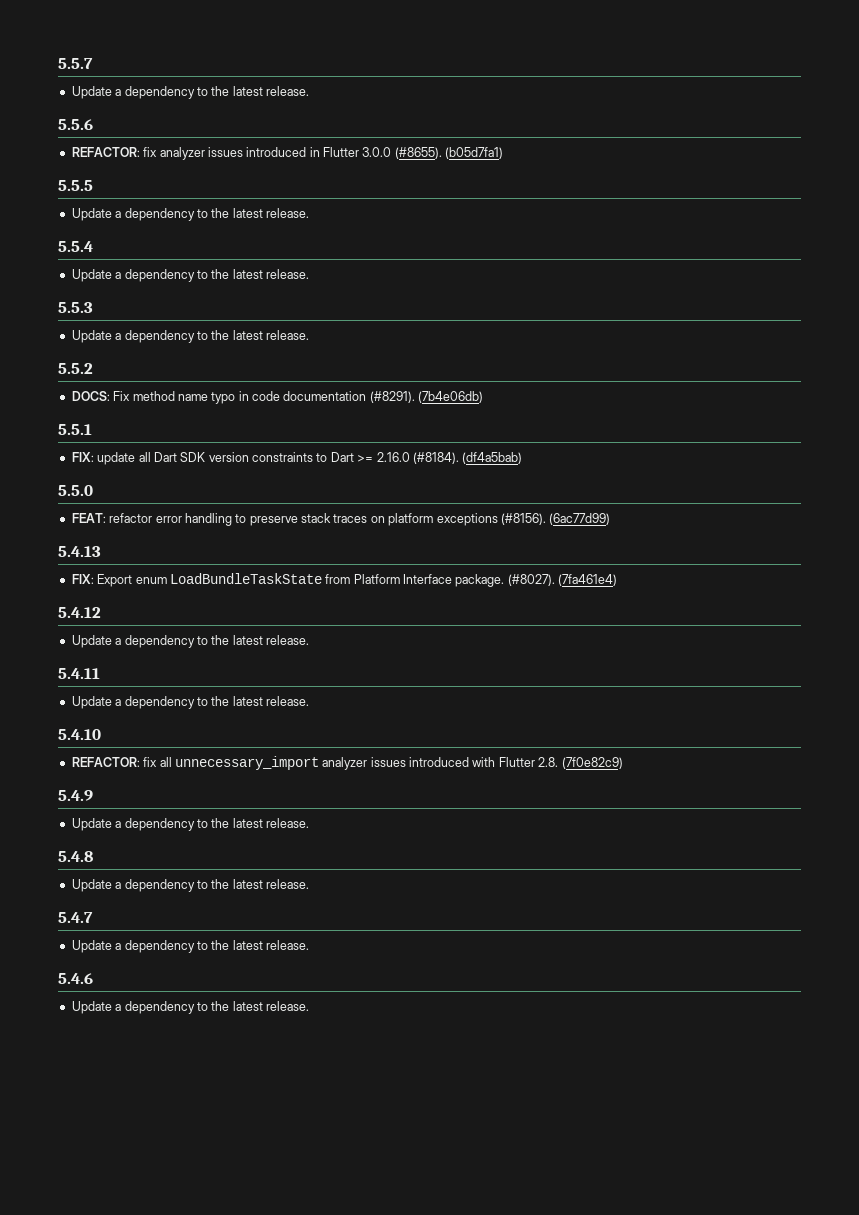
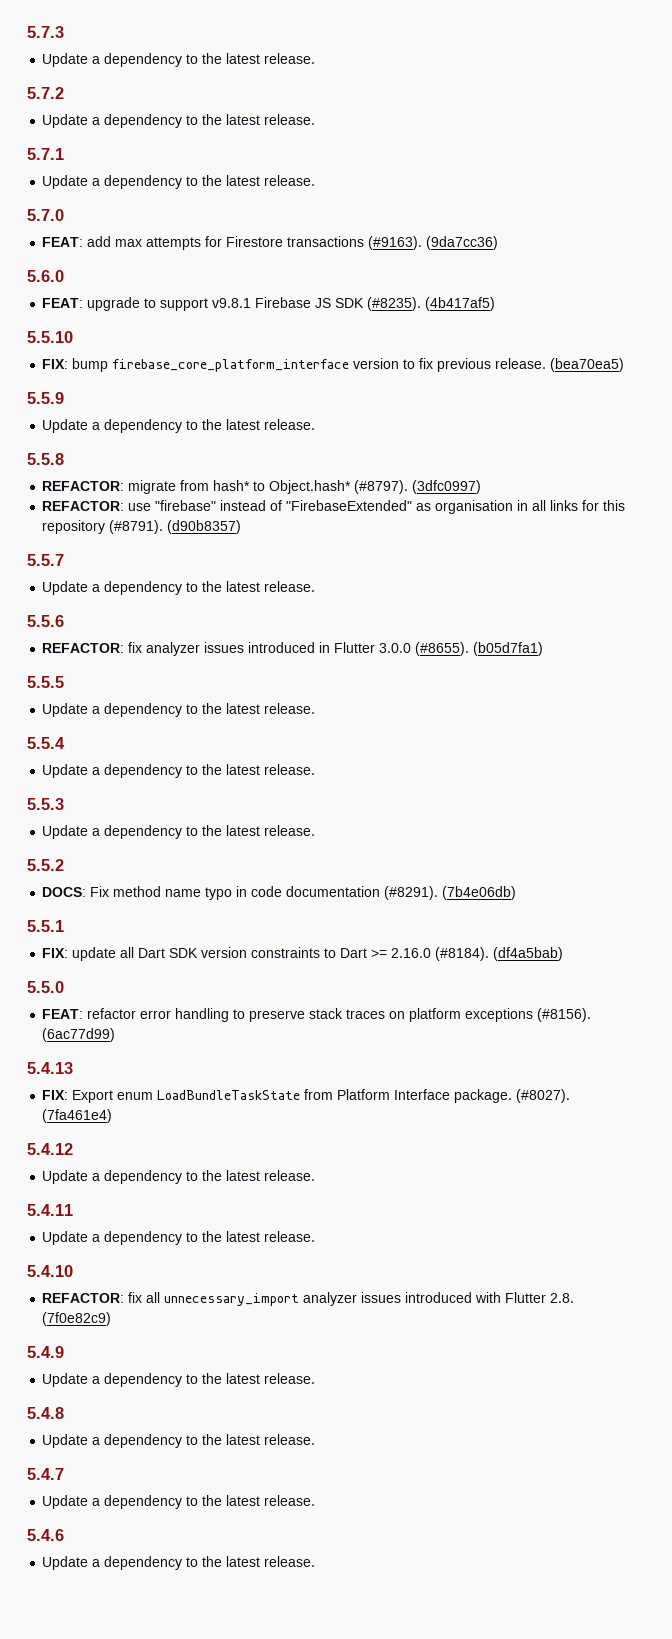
(58, 63) none -> [27,26,64,38] [42,53,316,67] [27,87,64,99] [42,114,316,128] [27,148,64,160] [42,175,316,189] [27,209,64,221] [42,236,499,250] [27,270,64,282] [42,297,496,311] [27,331,73,343] [42,358,625,372] [27,392,64,404] [42,419,316,433] [27,453,64,465] [42,480,482,494] [42,500,626,514] [42,520,242,534] 5.7.3 // Update a dependency to the latest release. // 5.7.2 // Update a dependency to the latest release. // 5.7.1 // Update a dependency to the latest release. // 5.7.0 // FEAT: add max attempts for Firestore transactions (#9163). (9da7cc36) // 5.6.0 // FEAT: upgrade to support v9.8.1 Firebase JS SDK (#8235). (4b417af5) // 5.5.10 // FIX: bump firebase_core_platform_interface version to fix previous release. (bea70ea5) // 5.5.9 // Update a dependency to the latest release. // 5.5.8 // REFACTOR: migrate from hash* to Object.hash* (#8797). (3dfc0997) // REFACTOR: use "firebase" instead of "FirebaseExtended" as organisation in all links for this repository (#8791). (d90b8357) //

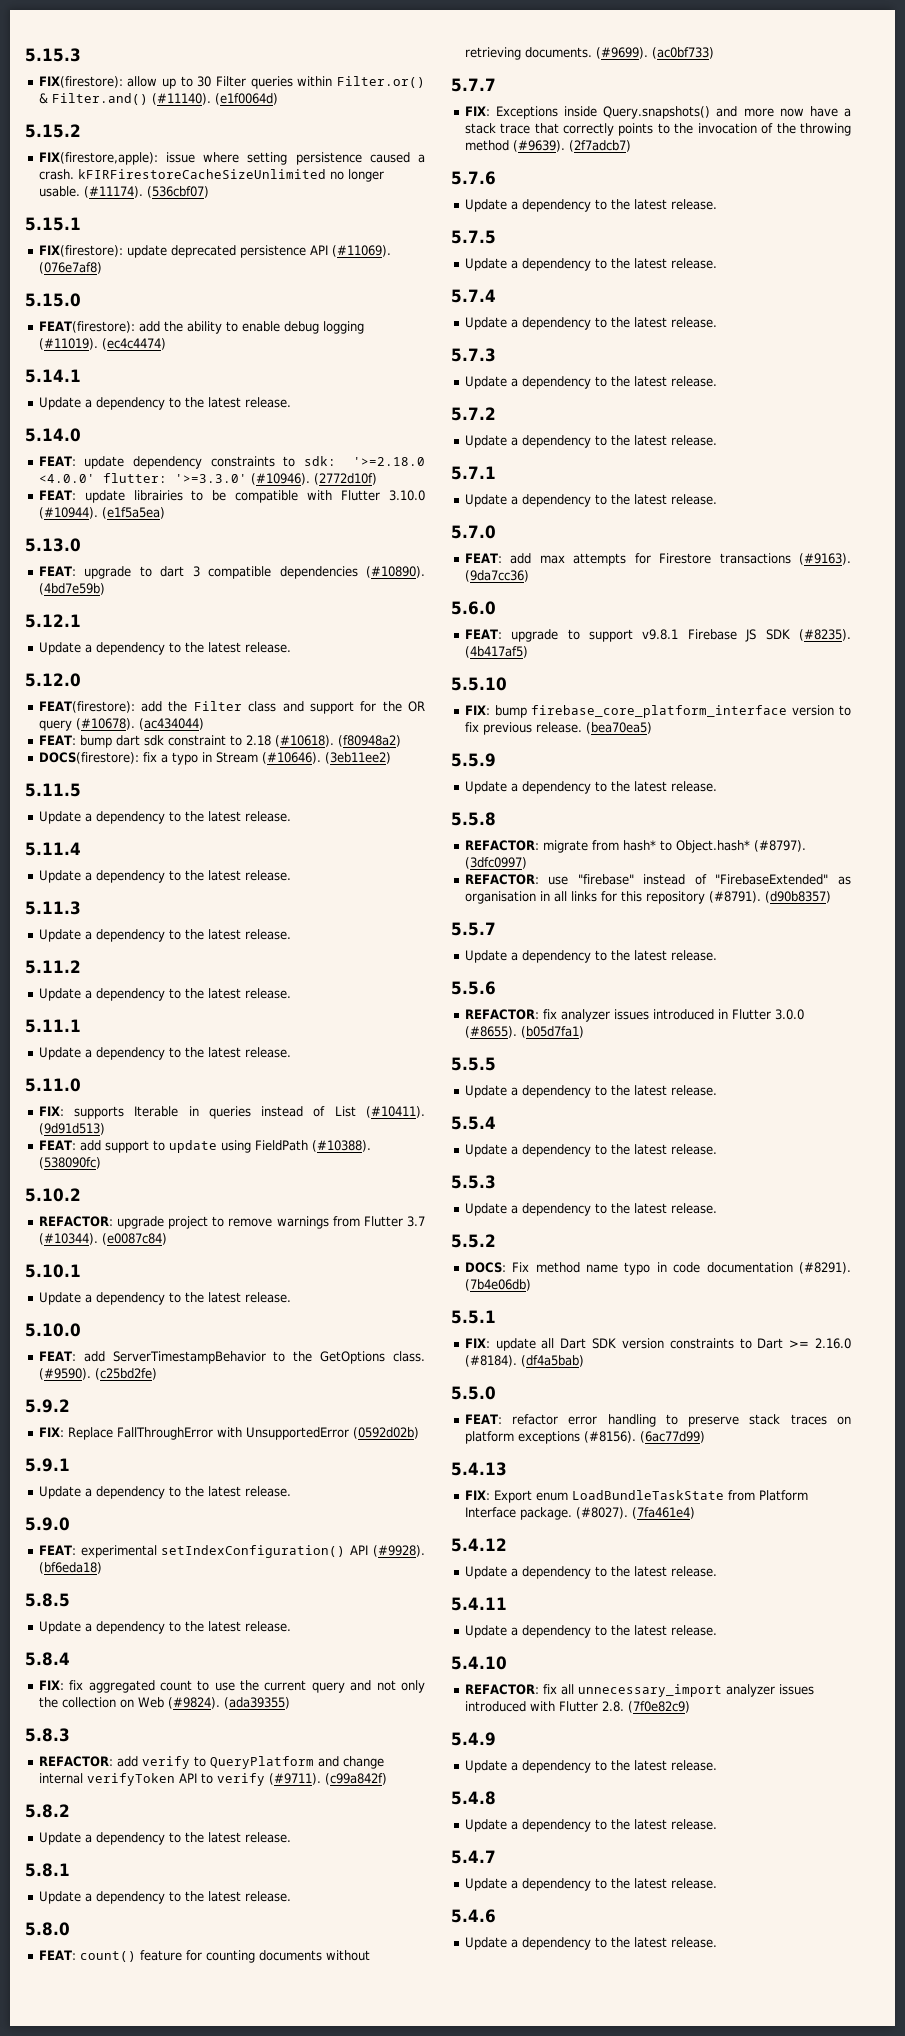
(27, 32) none -> [25,48,81,62] [38,76,425,89] [38,93,278,105] [25,124,81,138] [38,152,425,165] [38,169,384,182] [38,186,209,198] [25,217,81,231] [38,245,391,258] [38,262,102,274] [25,293,81,307] [38,321,364,334] [38,338,166,350] [25,369,81,383] [38,397,291,410] [25,428,81,442] [38,456,425,469] [38,473,377,485] [38,490,425,503] [38,507,165,519] [25,538,81,552] [38,566,426,579] [38,583,105,595] [25,614,81,628] [38,642,291,655] [25,673,81,687] [38,701,425,714] [38,718,204,731] [38,735,401,748] [38,752,391,765] [25,783,81,797] [38,811,291,824] [25,842,81,856] [38,870,291,883] [25,901,81,915] [38,929,291,942] [25,960,81,974] [38,988,291,1001] [25,1019,81,1033] [38,1047,291,1060] [25,1078,81,1092] [38,1106,425,1119] [38,1123,105,1135] [38,1140,371,1153] [38,1157,101,1169] [25,1188,81,1202] [38,1216,425,1229] [38,1233,167,1245] [25,1264,81,1278] [38,1292,291,1305] [25,1323,81,1337] [38,1351,425,1364] [38,1368,157,1380] [25,1399,70,1413] [38,1427,419,1440] [25,1458,70,1472] [38,1486,291,1499] [25,1517,70,1531] [38,1545,425,1558] [38,1562,102,1574] [25,1593,70,1607] [38,1621,291,1634] [25,1652,70,1666] [38,1680,425,1693] [38,1697,290,1709] [25,1728,70,1742] [38,1756,384,1769] [38,1773,387,1786] [25,1804,70,1818] [38,1832,291,1845] [25,1863,70,1877] [38,1891,291,1904] [25,1922,70,1936] [38,1950,370,1963] [464,47,714,60] [451,78,496,92] [464,106,851,119] [464,123,851,136] [464,140,631,152] [451,171,496,185] [464,199,717,212] [451,230,496,244] [464,258,717,271] [451,289,496,303] [464,317,717,330] 5.15.3 // FIX(firestore): allow up to 30 Filter queries within Filter.or() & Filter.and() (#11140). (e1f0064d) // 5.15.2 // FIX(firestore,apple): issue where setting persistence caused a crash. kFIRFirestoreCacheSizeUnlimited no longer usable. (#11174). (536cbf07) // 5.15.1 // FIX(firestore): update deprecated persistence API (#11069). (076e7af8) // 5.15.0 // FEAT(firestore): add the ability to enable debug logging (#11019). (ec4c4474) // 5.14.1 // Update a dependency to the latest release. // 5.14.0 // FEAT: update dependency constraints to sdk: '>=2.18.0 <4.0.0' flutter: '>=3.3.0' (#10946). (2772d10f) // FEAT: update librairies to be compatible with Flutter 3.10.0 (#10944). (e1f5a5ea) // 5.13.0 // FEAT: upgrade to dart 3 compatible dependencies (#10890). (4bd7e59b) // 5.12.1 // Update a dependency to the latest release. // 5.12.0 // FEAT(firestore): add the Filter class and support for the OR query (#10678). (ac434044) // FEAT: bump dart sdk constraint to 2.18 (#10618). (f80948a2) // DOCS(firestore): fix a typo in Stream (#10646). (3eb11ee2) // 5.11.5 // Update a dependency to the latest release. // 5.11.4 // Update a dependency to the latest release. // 5.11.3 // Update a dependency to the latest release. // 5.11.2 // Update a dependency to the latest release. // 5.11.1 // Update a dependency to the latest release. // 5.11.0 // FIX: supports Iterable in queries instead of List (#10411). (9d91d513) // FEAT: add support to update using FieldPath (#10388). (538090fc) // 5.10.2 // REFACTOR: upgrade project to remove warnings from Flutter 3.7 (#10344). (e0087c84) // 5.10.1 // Update a dependency to the latest release. // 5.10.0 // FEAT: add ServerTimestampBehavior to the GetOptions class. (#9590). (c25bd2fe) // 5.9.2 // FIX: Replace FallThroughError with UnsupportedError (0592d02b) // 5.9.1 // Update a dependency to the latest release. // 5.9.0 // FEAT: experimental setIndexConfiguration() API (#9928). (bf6eda18) // 5.8.5 // Update a dependency to the latest release. // 5.8.4 // FIX: fix aggregated count to use the current query and not only the collection on Web (#9824). (ada39355) // 5.8.3 // REFACTOR: add verify to QueryPlatform and change internal verifyToken API to verify (#9711). (c99a842f) // 5.8.2 // Update a dependency to the latest release. // 5.8.1 // Update a dependency to the latest release. // 5.8.0 // FEAT: count() feature for counting documents without retrieving documents. (#9699). (ac0bf733) // 5.7.7 // FIX: Exceptions inside Query.snapshots() and more now have a stack trace that correctly points to the invocation of the throwing method (#9639). (2f7adcb7) // 5.7.6 // Update a dependency to the latest release. // 5.7.5 // Update a dependency to the latest release. // 5.7.4 // Update a dependency to the latest release. //

